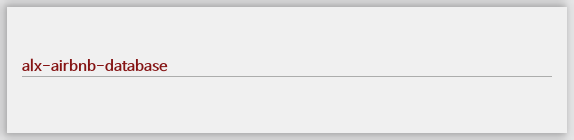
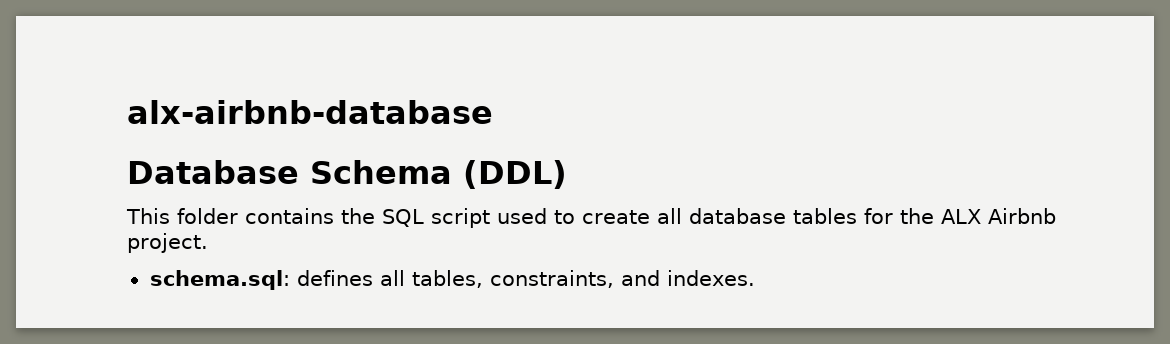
(168, 65) none -> [127,160,567,189] [126,208,1056,228] [127,233,208,253] [149,270,755,290] // Database Schema (DDL) // This folder contains the SQL script used to create all database tables for the ALX Airbnb project. // schema.sql: defines all tables, constraints, and indexes.

